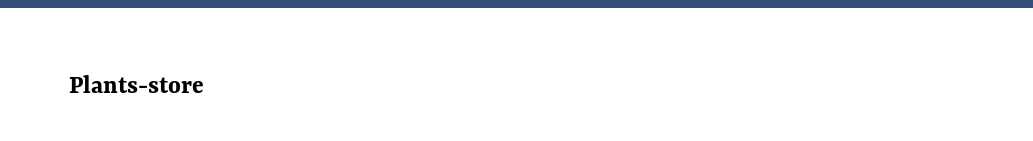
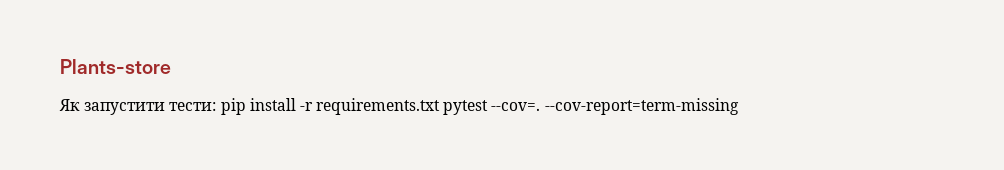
(204, 84) none -> [59,98,739,115] // Як запустити тести: pip install -r requirements.txt pytest --cov=. --cov-report=term-missing

